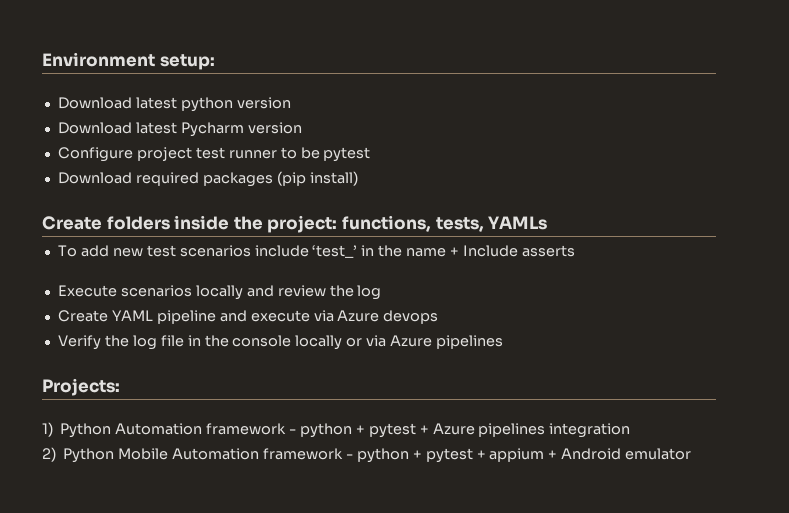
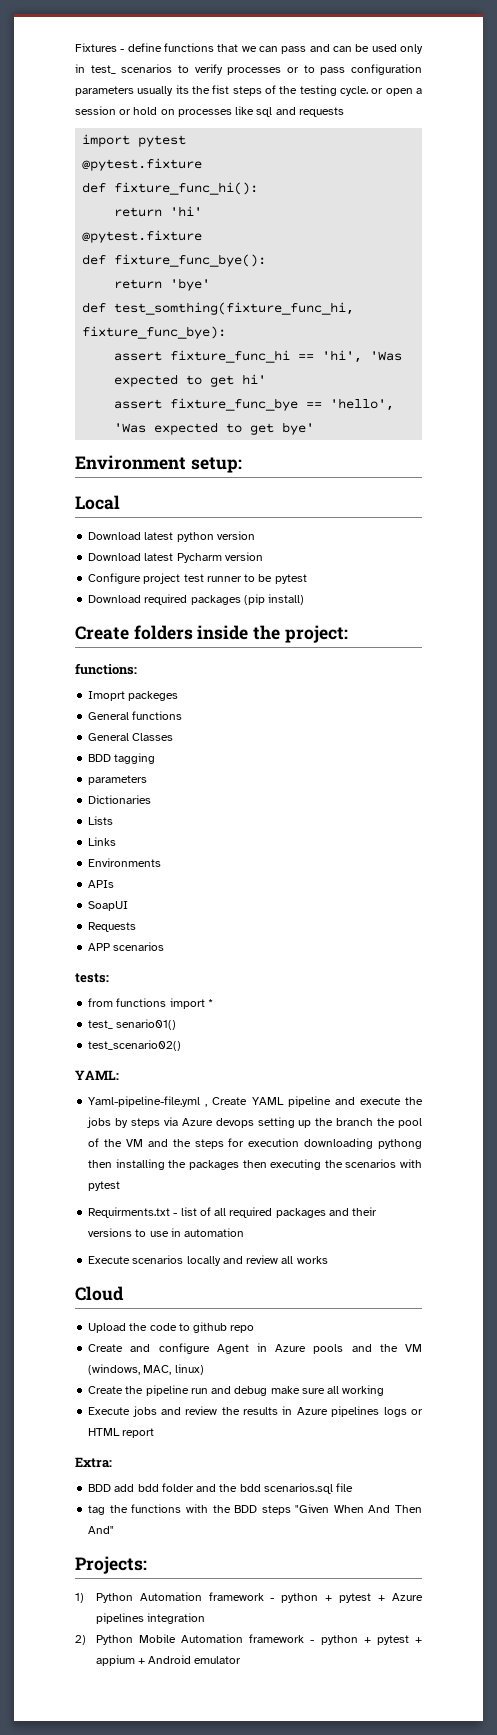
(42, 59) none -> [75,43,423,54] [75,64,422,75] [75,85,422,96] [75,106,344,117] [82,134,187,147] [82,158,203,171] [82,182,259,195] [114,206,203,217] [82,230,203,243] [82,254,267,267] [114,278,211,291] [82,302,355,315] [82,326,227,339] [114,350,403,363] [114,374,267,387] [114,398,395,411] [114,422,315,435] Fixtures - define functions that we can pass and can be used only in test_ scenarios to verify processes or to pass configuration parameters usually its the fist steps of the testing cycle. or open a session or hold on processes like sql and requests // import pytest // @pytest.fixture // def fixture_func_hi(): // return 'hi' // @pytest.fixture // def fixture_func_bye(): // return 'bye' // def test_somthing(fixture_func_hi, fixture_func_bye): // assert fixture_func_hi == 'hi', 'Was expected to get hi' // assert fixture_func_bye == 'hello', 'Was expected to get bye' //
(215, 62) none -> [75,495,120,510] // Local
[341,215,548,232] [57,245,575,258] functions, tests, YAMLs // To add new test scenarios include ‘test_’ in the name + Include asserts -> [75,663,137,675] [88,691,179,701] [88,711,183,720] [88,733,174,741] [88,753,156,764] [88,775,148,785] [88,795,152,804] [88,816,114,825] [88,837,117,846] [88,858,162,867] [88,880,115,888] [88,901,129,911] [88,922,137,932] [88,942,165,951] [75,973,109,983] [88,998,213,1009] [88,1019,177,1030] [88,1040,182,1051] [75,1070,119,1080] [88,1096,423,1107] [87,1117,422,1128] [88,1138,422,1149] [88,1159,422,1170] [88,1181,121,1191] [88,1207,378,1218] [88,1228,245,1237] // functions: // Imoprt packeges // General functions // General Classes // BDD tagging // parameters // Dictionaries // Lists // Links // Environments // APIs // SoapUI // Requests // APP scenarios // tests: // from functions import * // test_ senario01() // test_scenario02() // YAML: // Yaml-pipeline-file.yml , Create YAML pipeline and execute the jobs by steps via Azure devops setting up the branch the pool of the VM and the steps for execution downloading pythong then installing the packages then executing the scenarios with pytest // Requirments.txt - list of all required packages and their versions to use in automation
[329,285,382,300] [57,310,439,324] [57,335,504,350] the log // Create YAML pipeline and execute via Azure devops // Verify the log file in the console locally or via Azure pipelines -> [281,1256,328,1264] [75,1286,124,1301] [88,1322,255,1333] [88,1343,422,1354] [88,1364,204,1375] [88,1385,385,1396] [88,1406,423,1417] [88,1428,155,1438] [75,1457,112,1468] [88,1483,354,1494] [88,1504,422,1515] [88,1526,115,1534] all works // Cloud // Upload the code to github repo // Create and configure Agent in Azure pools and the VM (windows, MAC, linux) // Create the pipeline run and debug make sure all working // Execute jobs and review the results in Azure pipelines logs or HTML report // Extra: // BDD add bdd folder and the bdd scenarios.sql file // tag the functions with the BDD steps "Given When And Then And"

